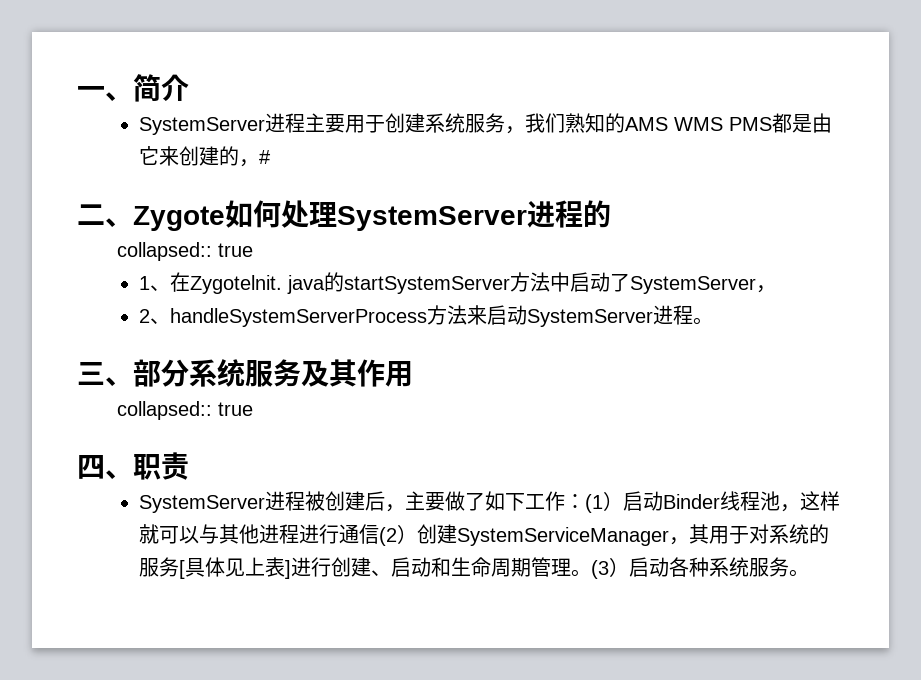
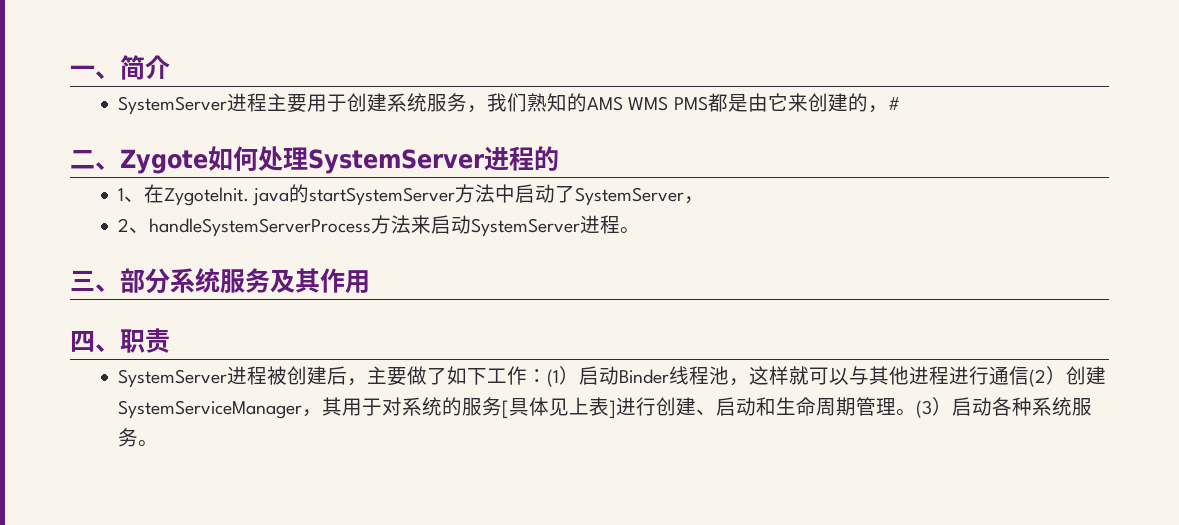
[116,242,253,261] // collapsed:: true -> (559, 158) none
[116,401,253,420] // collapsed:: true -> (370, 282) none

